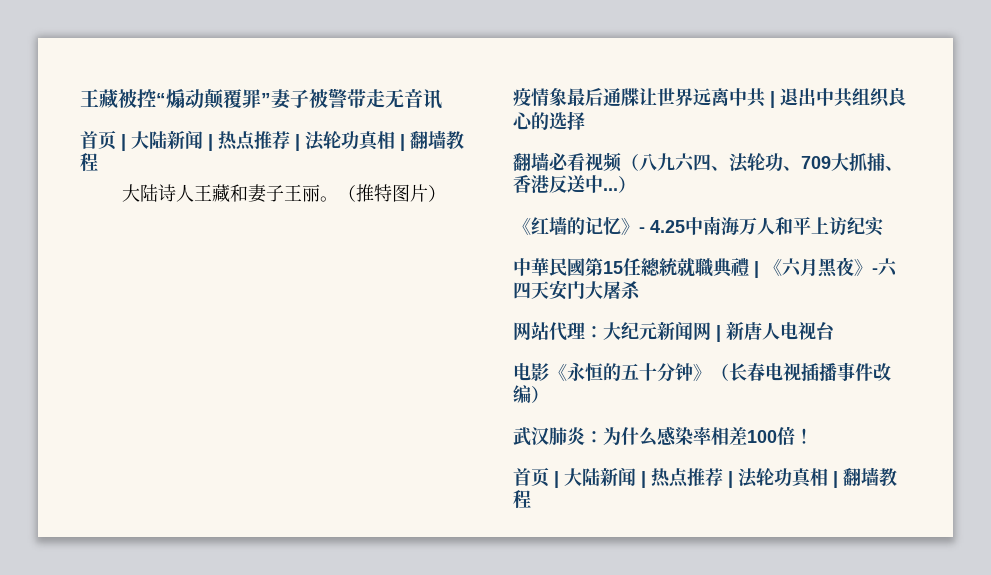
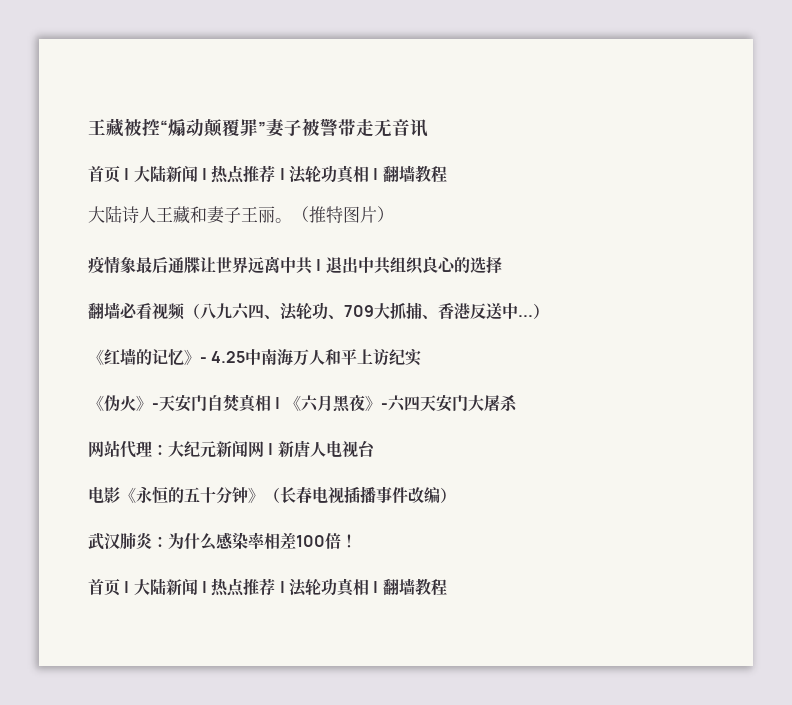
[513,257,749,278] 中華民國第15任總統就職典禮 -> [88,394,271,413] 《伪火》-天安门自焚真相

